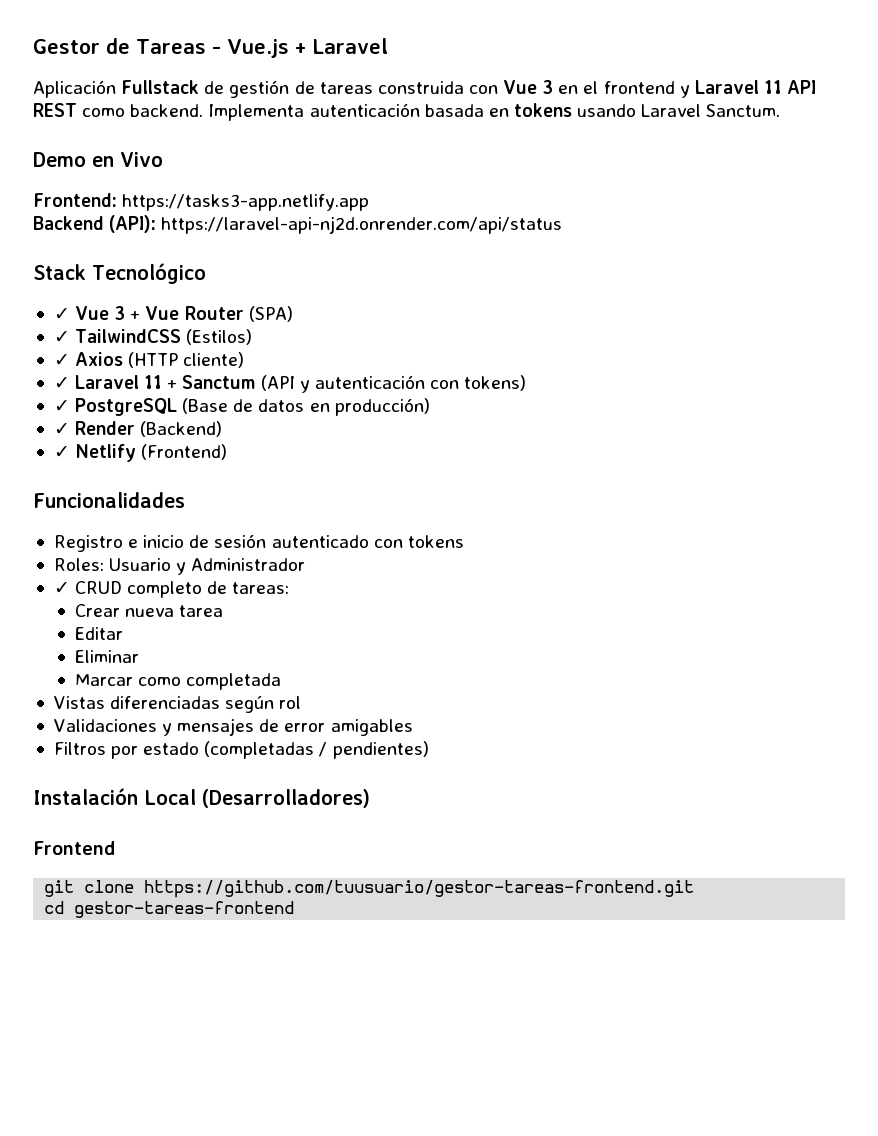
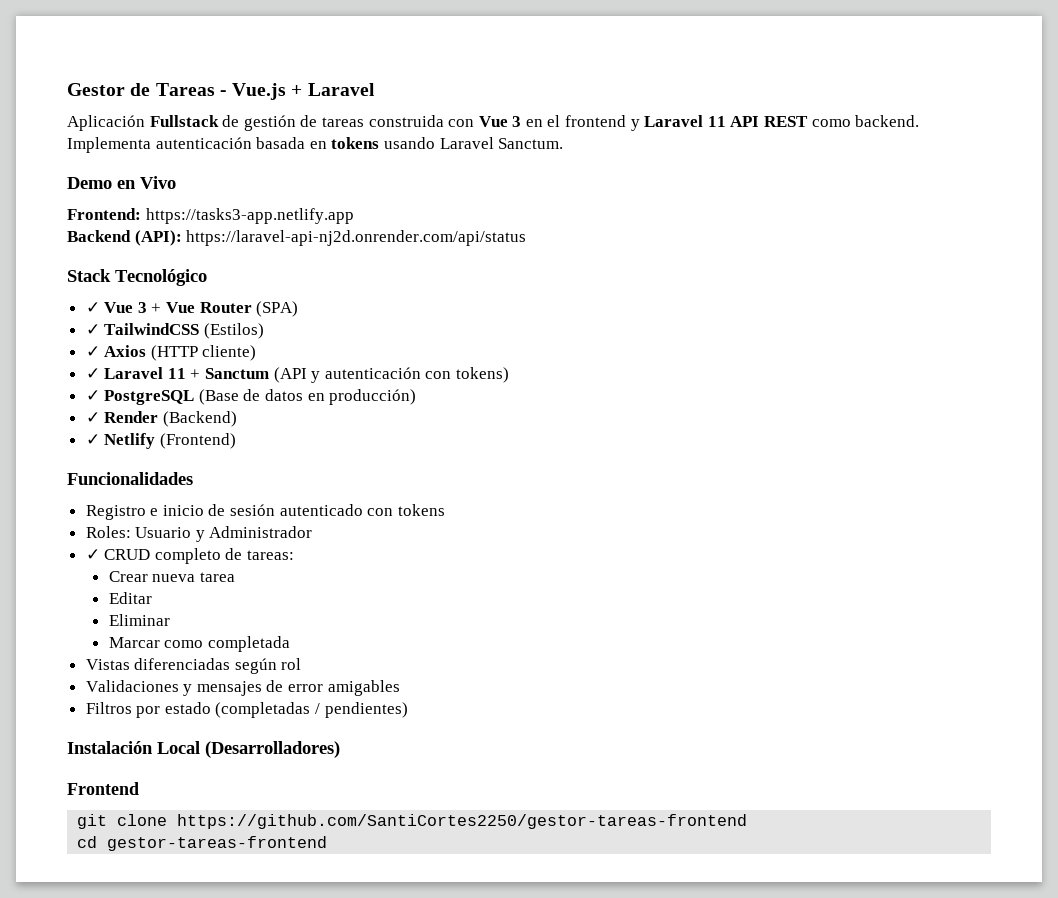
[144,880,695,898] https://github.com/tuusuario/gestor-tareas-frontend.git -> [177,814,748,829] https://github.com/SantiCortes2250/gestor-tareas-frontend

